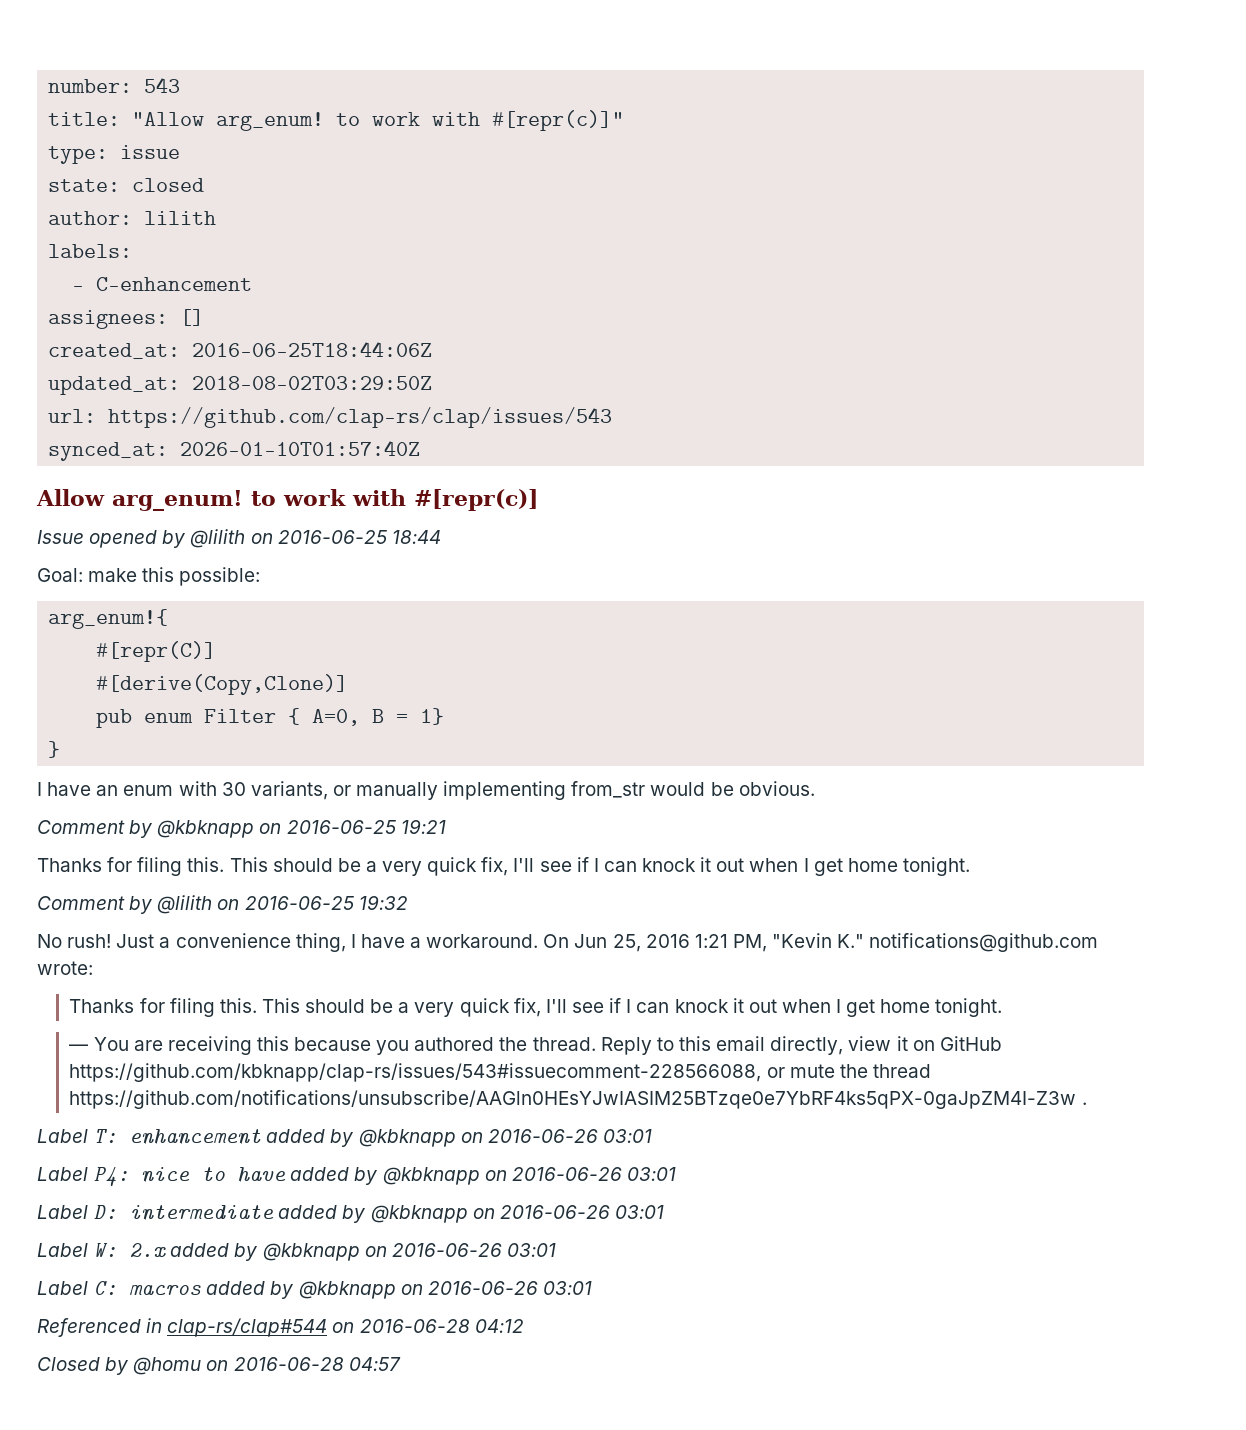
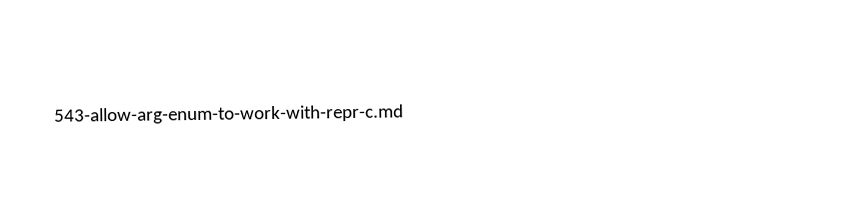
[48,77,181,93] [48,110,625,131] [48,145,181,164] [48,178,205,192] [48,211,217,225] [48,244,133,258] [72,277,253,291] [48,309,205,329] [48,341,433,359] [48,376,433,395] [48,407,613,428] [48,440,421,461] [36,489,538,511] [37,529,441,548] [37,567,261,586] [48,609,169,629] [96,641,217,662] [96,674,349,695] [96,708,445,728] [48,741,61,758] [37,781,815,800] [37,819,446,838] [37,857,970,876] [37,895,408,914] [37,933,1099,952] [37,961,93,975] [69,998,1003,1017] [69,1036,1002,1055] [69,1063,931,1082] [69,1090,1087,1109] [37,1129,652,1147] [37,1167,676,1187] [37,1205,664,1223] [37,1243,556,1261] [37,1281,592,1299] [37,1318,524,1337] [37,1357,401,1375] number: 543 // title: "Allow arg_enum! to work with #[repr(c)]" // type: issue // state: closed // author: lilith // labels: // - C-enhancement // assignees: [] // created_at: 2016-06-25T18:44:06Z // updated_at: 2018-08-02T03:29:50Z // url: https://github.com/clap-rs/clap/issues/543 // synced_at: 2026-01-10T01:57:40Z // Allow arg_enum! to work with #[repr(c)] // Issue opened by @lilith on 2016-06-25 18:44 // Goal: make this possible: // arg_enum!{ // #[repr(C)] // #[derive(Copy,Clone)] // pub enum Filter { A=0, B = 1} // } // I have an enum with 30 variants, or manually implementing from_str would be obvious. // Comment by @kbknapp on 2016-06-25 19:21 // Thanks for filing this. This should be a very quick fix, I'll see if I can knock it out when I get home tonight. // Comment by @lilith on 2016-06-25 19:32 // No rush! Just a convenience thing, I have a workaround. On Jun 25, 2016 1:21 PM, "Kevin K." notifications@github.com wrote: // Thanks for filing this. This should be a very quick fix, I'll see if I can knock it out when I get home tonight. // — You are receiving this because you authored the thread. Reply to this email directly, view it on GitHub https://github.com/kbknapp/clap-rs/issues/543#issuecomment-228566088, or mute the thread https://github.com/notifications/unsubscribe/AAGln0HEsYJwIASIM25BTzqe0e7YbRF4ks5qPX-0gaJpZM4I-Z3w . // Label T: enhancement added by @kbknapp on 2016-06-26 03:01 // Label P4: nice to have added by @kbknapp on 2016-06-26 03:01 // Label D: intermediate added by @kbknapp on 2016-06-26 03:01 // Label W: 2.x added by @kbknapp on 2016-06-26 03:01 // Label C: macros added by @kbknapp on 2016-06-26 03:01 // Referenced in clap-rs/clap#544 on 2016-06-28 04:12 // Closed by @homu on 2016-06-28 04:57 -> [54,104,404,125] 543-allow-arg-enum-to-work-with-repr-c.md

